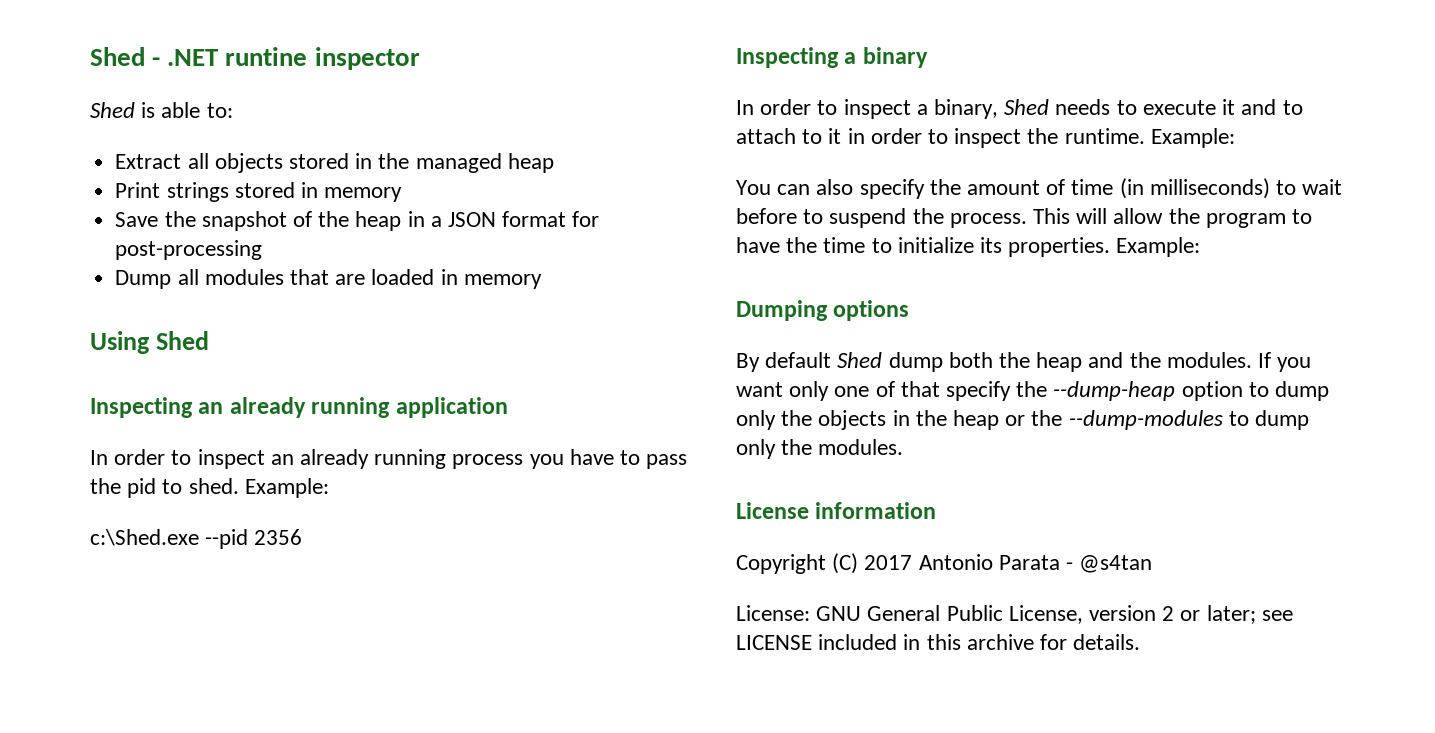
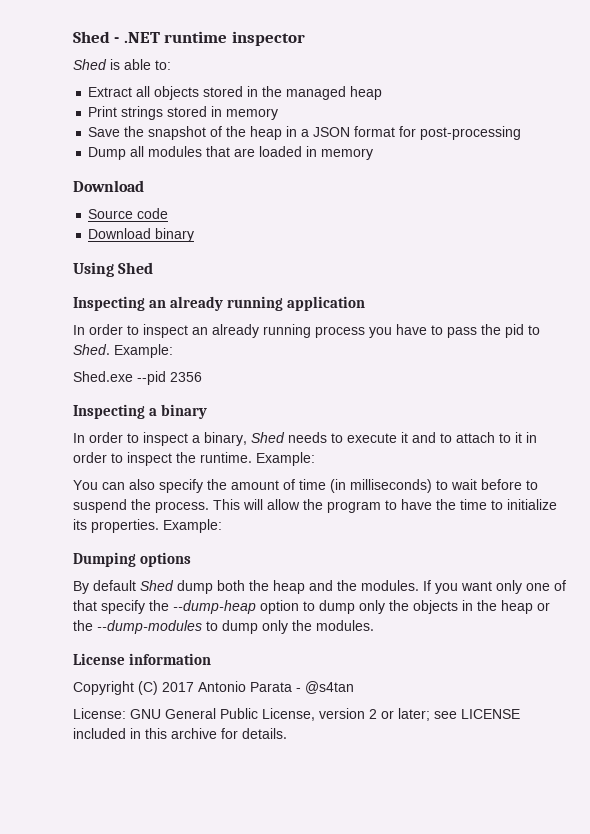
[225,47,308,66] runtine -> [164,31,228,43] runtime
(542, 281) none -> [73,180,144,192] [88,208,169,219] [88,228,195,242] // Download // Source code // Download binary
[188,478,329,498] [90,529,199,546] shed. Example: // c:\Shed.exe -> [73,344,173,358] [73,371,133,382] Shed. Example: // Shed.exe

